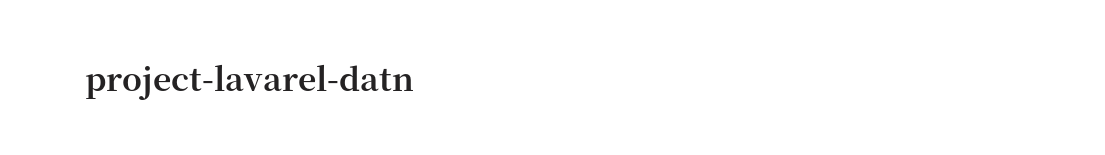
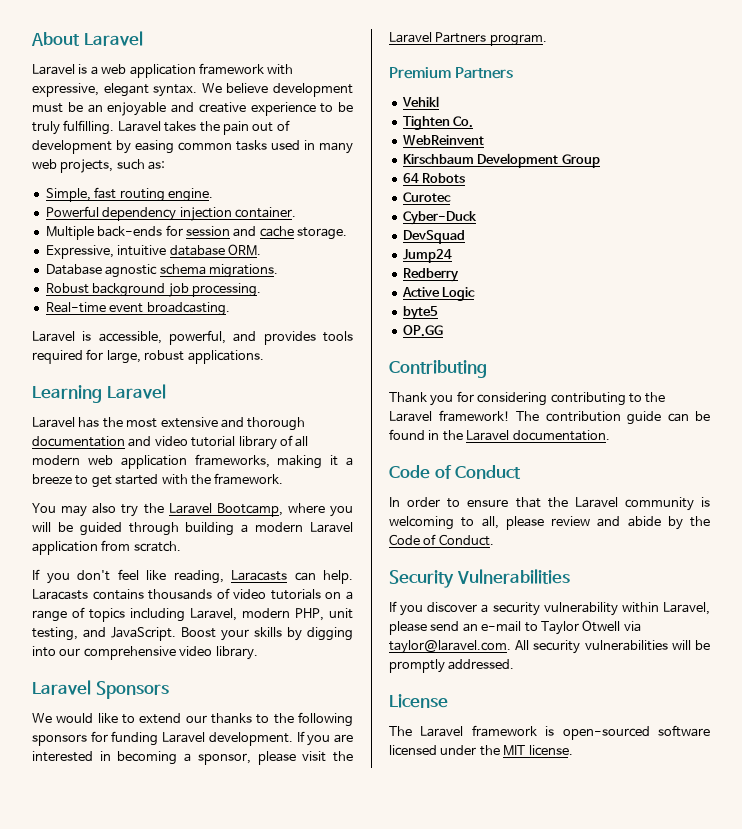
[85,64,414,100] project-lavarel-datn -> [31,31,143,46] [32,63,294,78] [32,83,353,97] [32,102,353,116] [32,120,290,135] [32,140,353,154] [32,159,166,173] [45,187,213,202] [45,206,296,221] [45,225,347,240] [45,244,261,259] [45,264,278,278] [45,283,261,297] [45,302,230,316] [32,330,354,345] [32,349,264,364] [32,384,166,403] [32,417,306,431] [32,435,309,450] [32,454,353,469] [32,473,284,488] [32,503,353,517] [32,522,353,536] [32,540,181,555] [32,569,353,584] [32,588,353,600] [32,607,353,622] [32,627,353,641] [32,646,258,660] [32,680,169,699] [32,712,353,727] [32,731,354,746] [32,751,353,765] [389,32,547,46] [389,67,513,79] [401,96,439,107] [402,116,474,130] [402,135,484,146] [402,153,600,168] [402,173,466,183] [402,192,451,202] [402,211,477,225] [402,230,465,244] [402,249,452,263] [402,268,459,282] [401,287,476,301] [402,306,438,320] [402,325,443,337] [389,360,487,378] [389,391,666,406] [389,410,710,425] [389,429,610,441] [389,465,522,479] [389,497,710,511] [389,516,710,530] [389,534,494,546] [389,569,570,588] [389,601,710,616] [389,620,641,635] [389,640,710,654] [389,659,515,673] [389,694,448,708] [389,725,710,740] [389,745,573,756] About Laravel // Laravel is a web application framework with expressive, elegant syntax. We believe development must be an enjoyable and creative experience to be truly fulfilling. Laravel takes the pain out of development by easing common tasks used in many web projects, such as: // Simple, fast routing engine. // Powerful dependency injection container. // Multiple back-ends for session and cache storage. // Expressive, intuitive database ORM. // Database agnostic schema migrations. // Robust background job processing. // Real-time event broadcasting. // Laravel is accessible, powerful, and provides tools required for large, robust applications. // Learning Laravel // Laravel has the most extensive and thorough documentation and video tutorial library of all modern web application frameworks, making it a breeze to get started with the framework. // You may also try the Laravel Bootcamp, where you will be guided through building a modern Laravel application from scratch. // If you don't feel like reading, Laracasts can help. Laracasts contains thousands of video tutorials on a range of topics including Laravel, modern PHP, unit testing, and JavaScript. Boost your skills by digging into our comprehensive video library. // Laravel Sponsors // We would like to extend our thanks to the following sponsors for funding Laravel development. If you are interested in becoming a sponsor, please visit the Laravel Partners program. // Premium Partners // Vehikl // Tighten Co. // WebReinvent // Kirschbaum Development Group // 64 Robots // Curotec // Cyber-Duck // DevSquad // Jump24 // Redberry // Active Logic // byte5 // OP.GG // Contributing // Thank you for considering contributing to the Laravel framework! The contribution guide can be found in the Laravel documentation. // Code of Conduct // In order to ensure that the Laravel community is welcoming to all, please review and abide by the Code of Conduct. // Security Vulnerabilities // If you discover a security vulnerability within Laravel, please send an e-mail to Taylor Otwell via taylor@laravel.com. All security vulnerabilities will be promptly addressed. // License // The Laravel framework is open-sourced software licensed under the MIT license.

